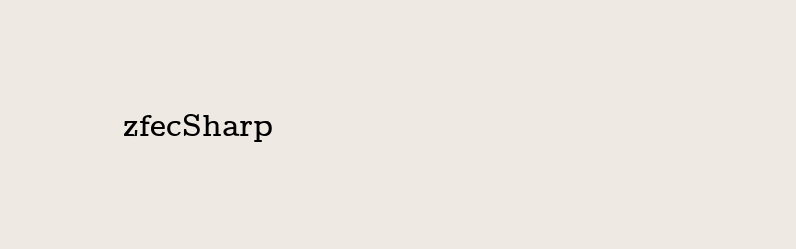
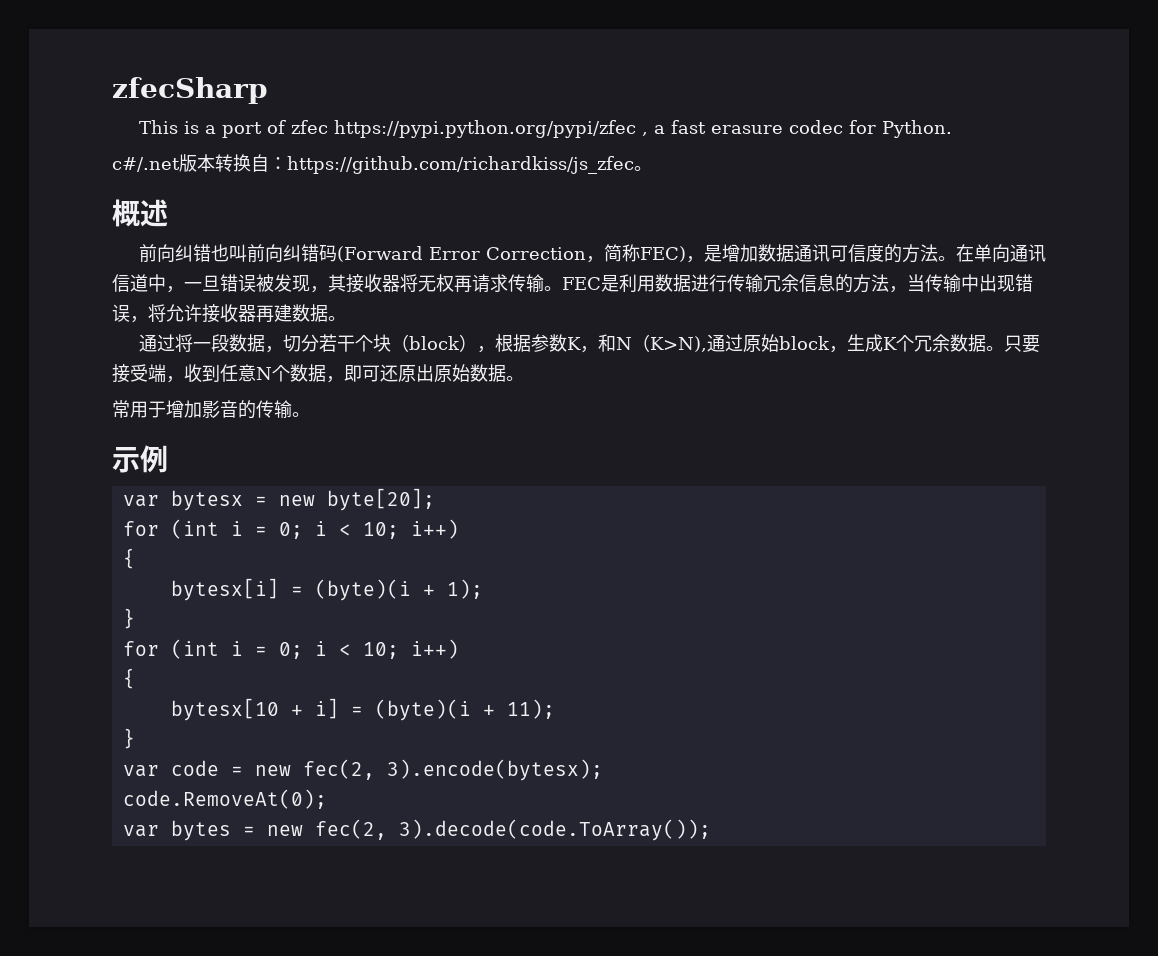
(273, 128) none -> [138,120,952,138] [112,154,652,174] [112,199,168,227] [138,244,1046,263] [112,274,1033,293] [112,304,346,323] [138,334,1040,353] [112,364,524,383] [112,400,310,419] [112,445,168,473] [122,488,435,511] [122,519,459,539] [122,548,135,569] [170,578,483,601] [122,608,135,629] [122,639,459,659] [122,668,135,689] [170,698,555,721] [122,728,135,749] [122,759,603,781] [122,789,327,809] [122,819,711,841] // This is a port of zfec https://pypi.python.org/pypi/zfec , a fast erasure codec for Python. // c#/.net版本转换自：https://github.com/richardkiss/js_zfec。 // 概述 // 前向纠错也叫前向纠错码(Forward Error Correction，简称FEC)，是增加数据通讯可信度的方法。在单向通讯信道中，一旦错误被发现，其接收器将无权再请求传输。FEC是利用数据进行传输冗余信息的方法，当传输中出现错误，将允许接收器再建数据。 // 通过将一段数据，切分若干个块（block），根据参数K，和N（K>N),通过原始block，生成K个冗余数据。只要接受端，收到任意N个数据，即可还原出原始数据。 // 常用于增加影音的传输。 // 示例 // var bytesx = new byte[20]; // for (int i = 0; i < 10; i++) // { // bytesx[i] = (byte)(i + 1); // } // for (int i = 0; i < 10; i++) // { // bytesx[10 + i] = (byte)(i + 11); // } // var code = new fec(2, 3).encode(bytesx); // code.RemoveAt(0); // var bytes = new fec(2, 3).decode(code.ToArray());

